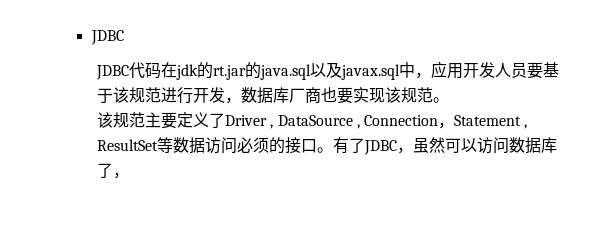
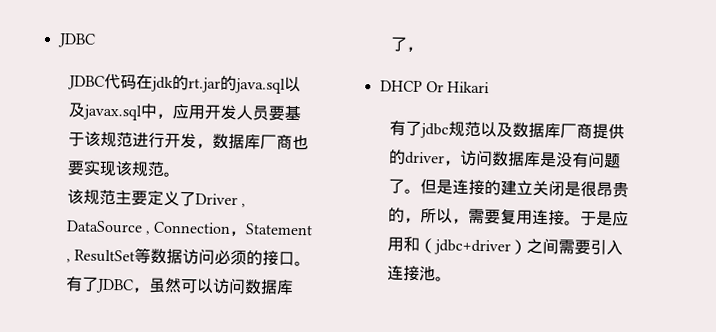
(129, 175) none -> [379,80,491,94] [388,120,625,140] [388,149,621,169] [387,178,629,198] [387,207,629,227] [386,236,623,256] [386,265,452,282] // DHCP Or Hikari // 有了jdbc规范以及数据库厂商提供的driver，访问数据库是没有问题了。但是连接的建立关闭是很昂贵的，所以，需要复用连接。于是应用和（jdbc+driver）之间需要引入连接池。

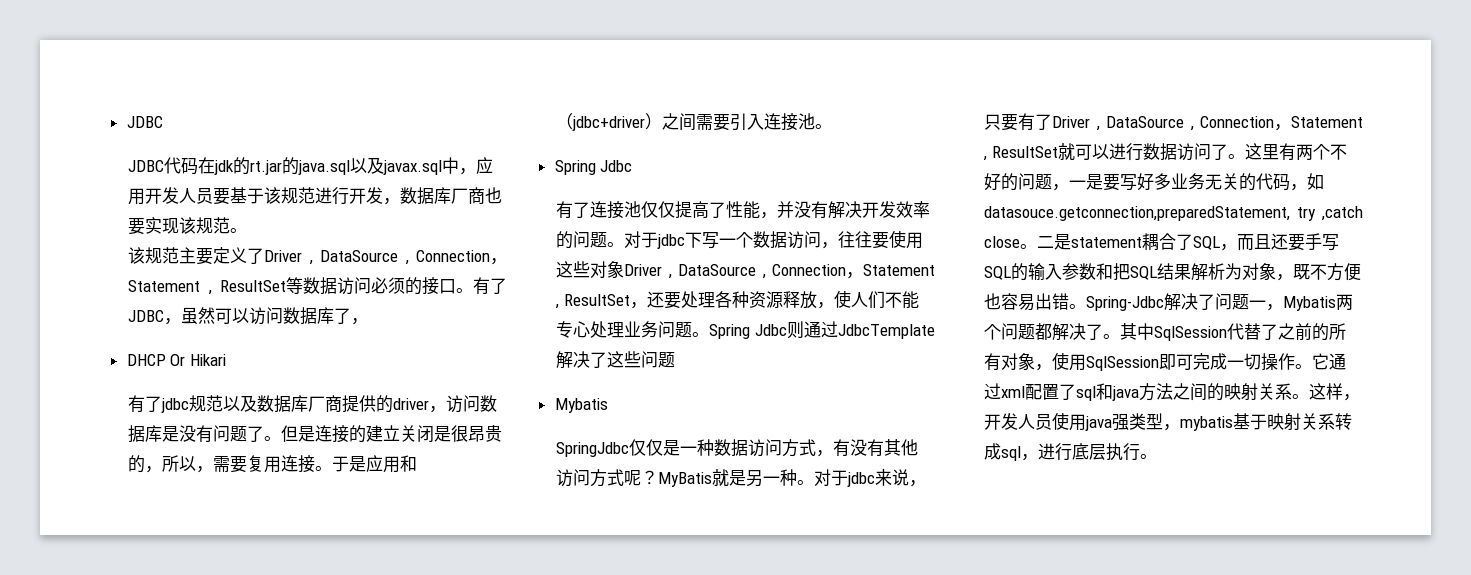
(452, 279) none -> [554,160,633,175] [556,201,931,219] [556,230,924,249] [556,261,935,279] [555,290,919,309] [556,321,935,339] [556,351,676,369] [554,398,608,413] [556,439,919,457] [556,469,927,487] [984,113,1363,131] [983,143,1347,161] [984,173,1325,191] [984,206,1363,221] [984,233,1340,251] [984,263,1362,281] [984,293,1354,311] [984,323,1347,341] [984,352,1347,371] [984,383,1361,401] [984,412,1353,431] [984,443,1158,461] // Spring Jdbc // 有了连接池仅仅提高了性能，并没有解决开发效率的问题。对于jdbc下写一个数据访问，往往要使用这些对象Driver , DataSource , Connection，Statement , ResultSet，还要处理各种资源释放，使人们不能专心处理业务问题。Spring Jdbc则通过JdbcTemplate解决了这些问题 // Mybatis // SpringJdbc仅仅是一种数据访问方式，有没有其他访问方式呢？MyBatis就是另一种。对于jdbc来说，只要有了Driver , DataSource , Connection，Statement , ResultSet就可以进行数据访问了。这里有两个不好的问题，一是要写好多业务无关的代码，如datasouce.getconnection,preparedStatement, try ,catch close。二是statement耦合了SQL，而且还要手写SQL的输入参数和把SQL结果解析为对象，既不方便也容易出错。Spring-Jdbc解决了问题一，Mybatis两个问题都解决了。其中SqlSession代替了之前的所有对象，使用SqlSession即可完成一切操作。它通过xml配置了sql和java方法之间的映射关系。这样，开发人员使用java强类型，mybatis基于映射关系转成sql，进行底层执行。

